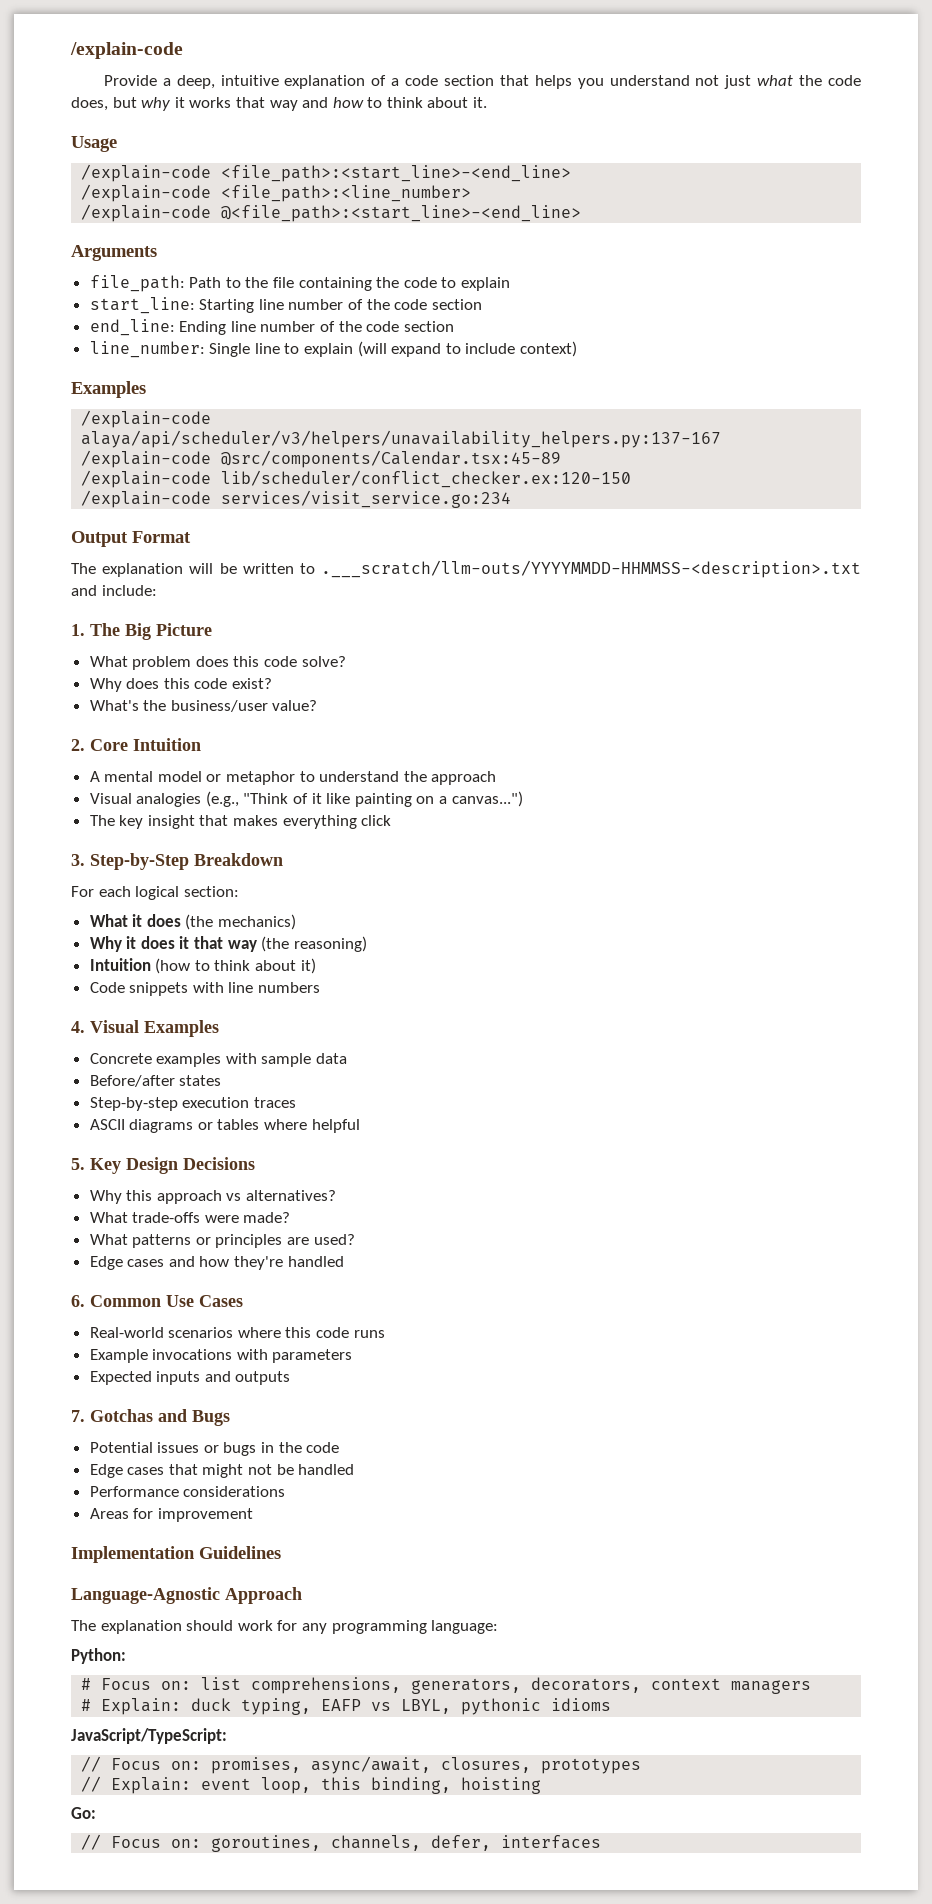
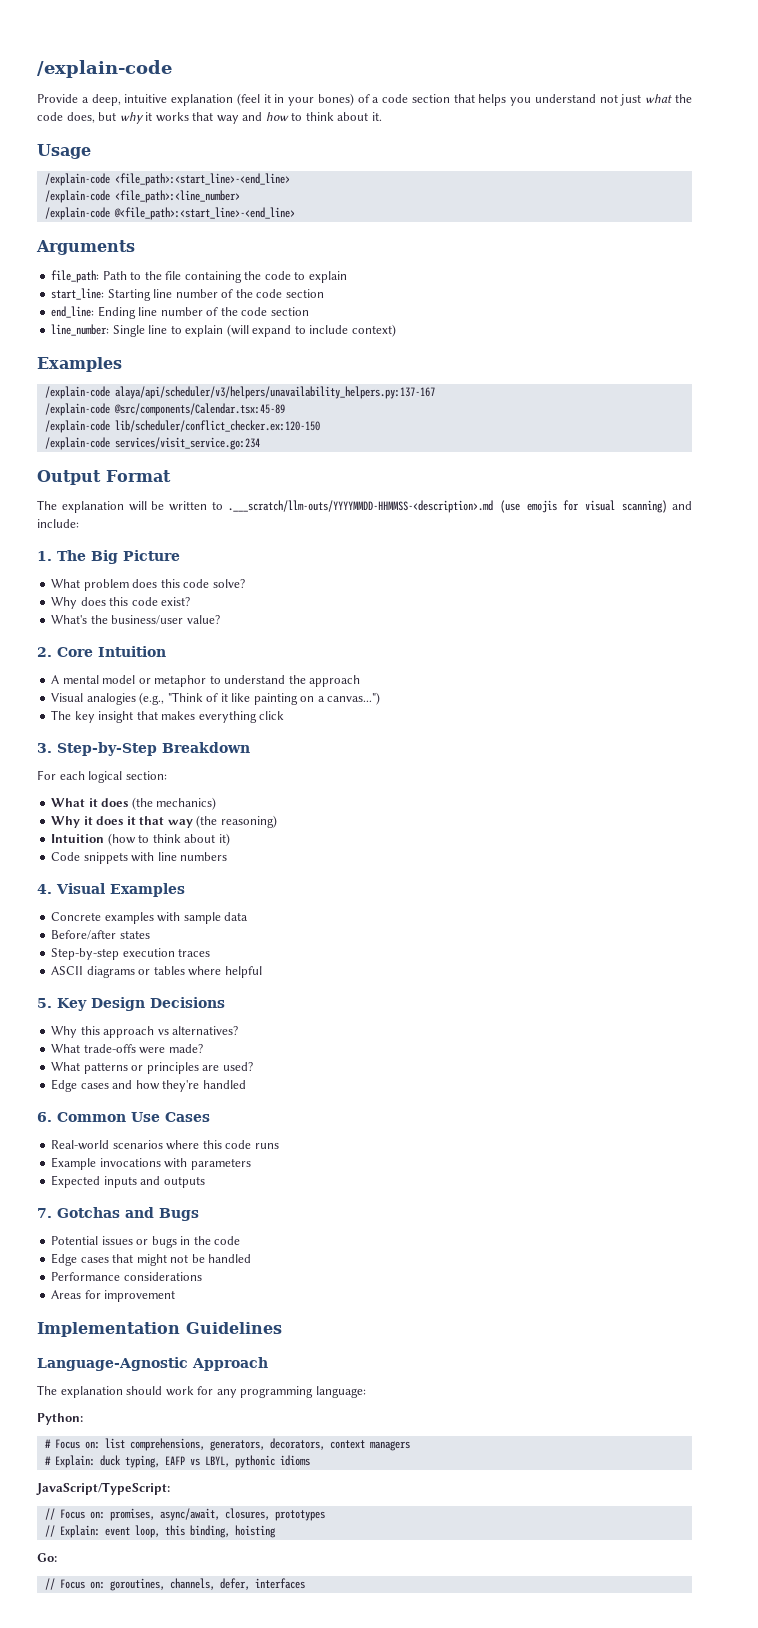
(366, 82) none -> [236,93,354,106] (feel it in your bones)
[320,560,861,578] .___scratch/llm-outs/YYYYMMDD-HHMMSS-<description>.txt -> [227,500,668,513] .___scratch/llm-outs/YYYYMMDD-HHMMSS-<description>.md (use emojis for visual scanning)

